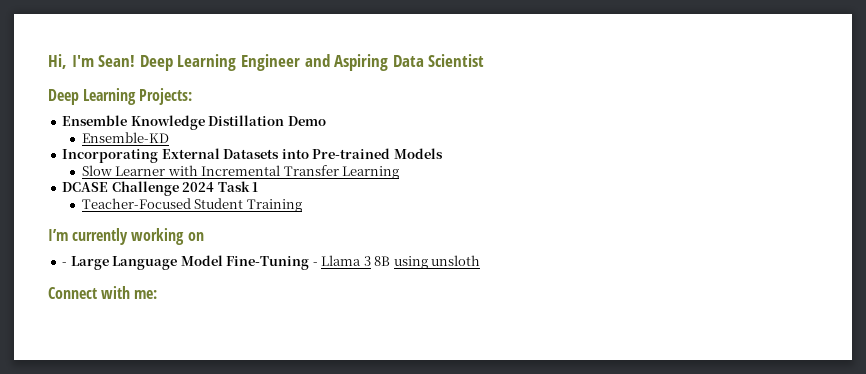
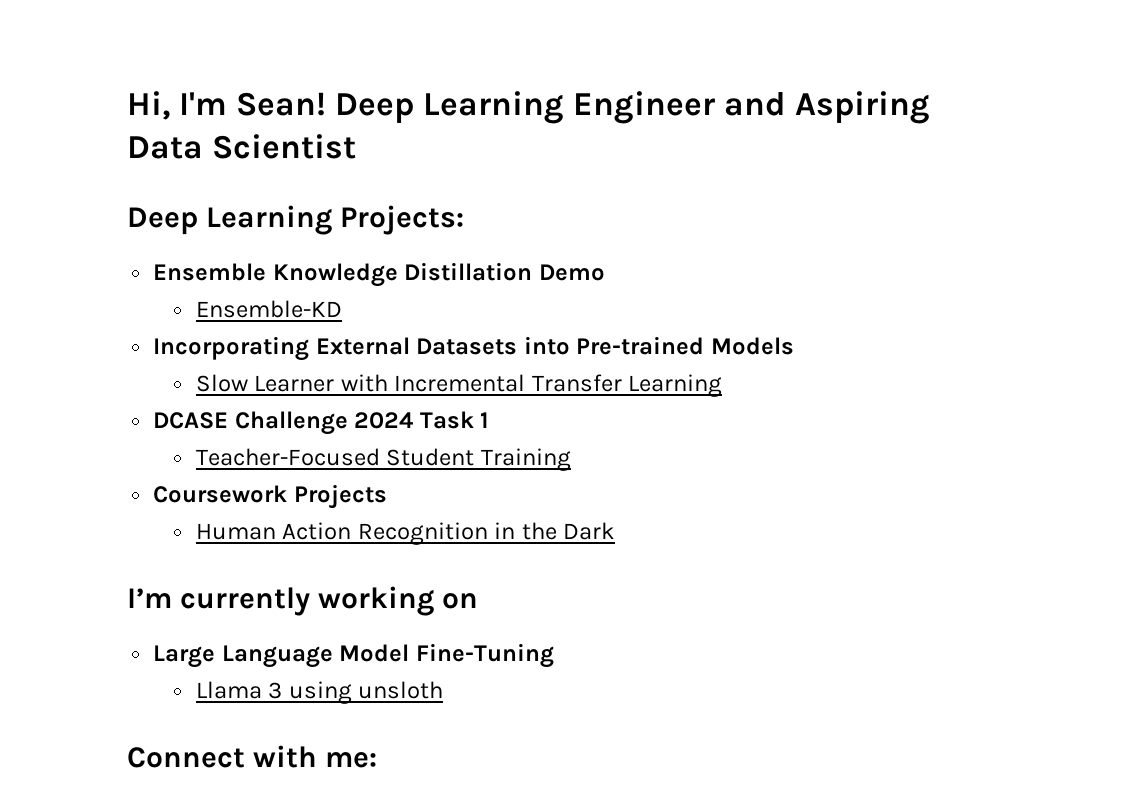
(302, 205) none -> [153,484,387,509] [195,522,616,545] // Coursework Projects // Human Action Recognition in the Dark
[62,262,68,266] - -> (479, 601) none
[312,262,318,266] - -> (554, 655) //
[374,256,391,266] 8B -> (283, 690) none

